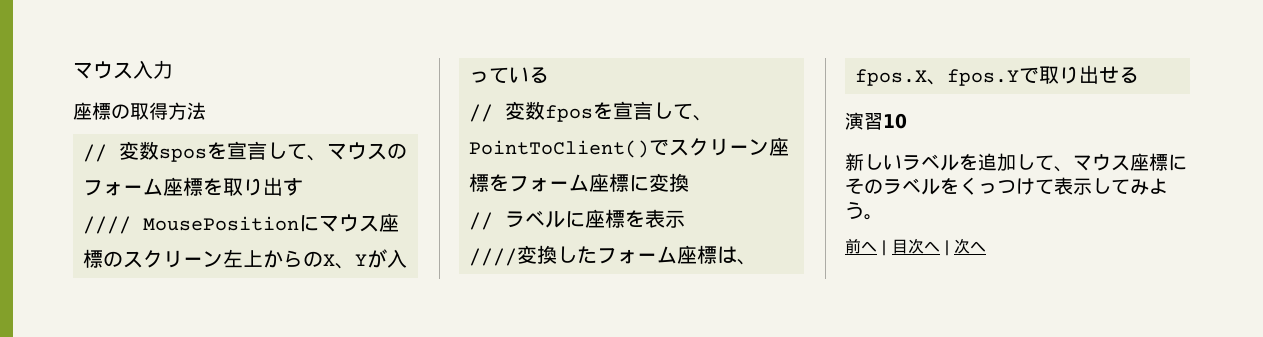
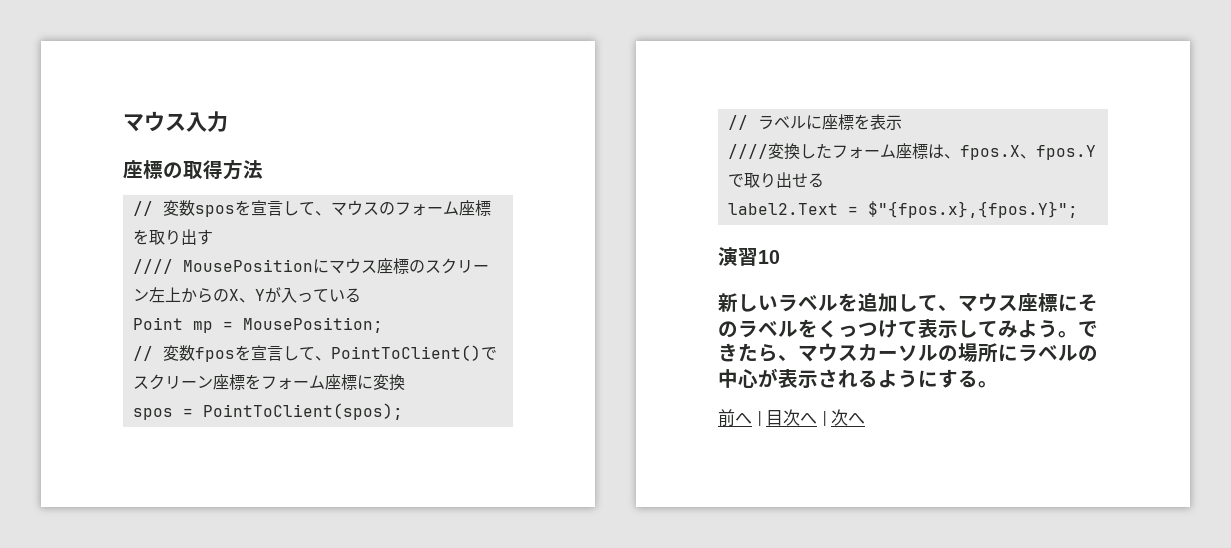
(549, 75) none -> [133,317,384,333] // Point mp = MousePosition;
(689, 182) none -> [133,403,404,420] // spos = PointToClient(spos);
(1139, 75) none -> [728,201,1079,218] // label2.Text = $"{fpos.x},{fpos.Y}";
(883, 217) none -> [1078,321,1098,337] [718,343,1098,362] [718,368,998,388] できたら、マウスカーソルの場所にラベルの中心が表示されるようにする。

